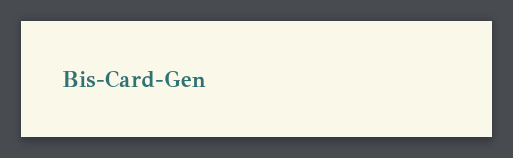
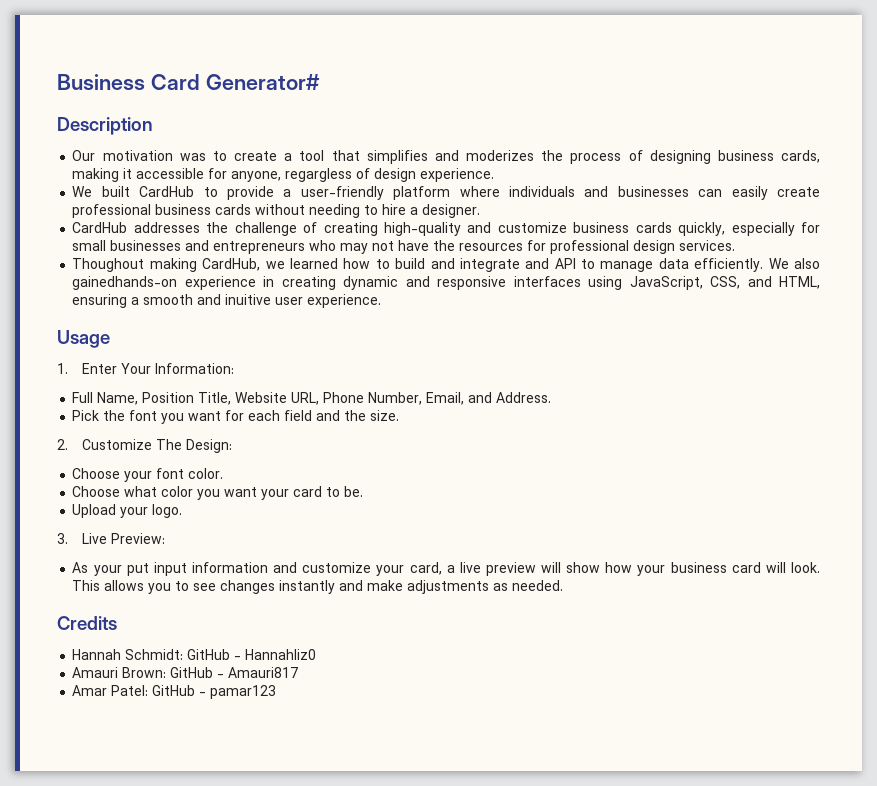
[62,70,206,88] Bis-Card-Gen -> [57,74,320,90] [57,117,153,135] [72,150,821,164] [72,168,495,182] [72,186,820,200] [72,204,481,218] [72,222,820,236] [72,240,736,254] [72,258,820,272] [72,276,821,290] [72,294,382,308] [57,330,110,348] [57,363,235,374] [72,392,552,405] [72,410,400,424] [57,439,233,453] [72,468,224,482] [72,486,364,500] [72,504,183,518] [57,533,166,544] [72,562,821,576] [72,580,564,594] [57,616,117,630] [72,649,317,660] [72,667,299,678] [72,685,277,699] Business Card Generator# // Description // Our motivation was to create a tool that simplifies and moderizes the process of designing business cards, making it accessible for anyone, regargless of design experience. // We built CardHub to provide a user-friendly platform where individuals and businesses can easily create professional business cards without needing to hire a designer. // CardHub addresses the challenge of creating high-quality and customize business cards quickly, especially for small businesses and entrepreneurs who may not have the resources for professional design services. // Thoughout making CardHub, we learned how to build and integrate and API to manage data efficiently. We also gainedhands-on experience in creating dynamic and responsive interfaces using JavaScript, CSS, and HTML, ensuring a smooth and inuitive user experience. // Usage // 1. Enter Your Information: // Full Name, Position Title, Website URL, Phone Number, Email, and Address. // Pick the font you want for each field and the size. // 2. Customize The Design: // Choose your font color. // Choose what color you want your card to be. // Upload your logo. // 3. Live Preview: // As your put input information and customize your card, a live preview will show how your business card will look. This allows you to see changes instantly and make adjustments as needed. // Credits // Hannah Schmidt: GitHub - Hannahliz0 // Amauri Brown: GitHub - Amauri817 // Amar Patel: GitHub - pamar123

